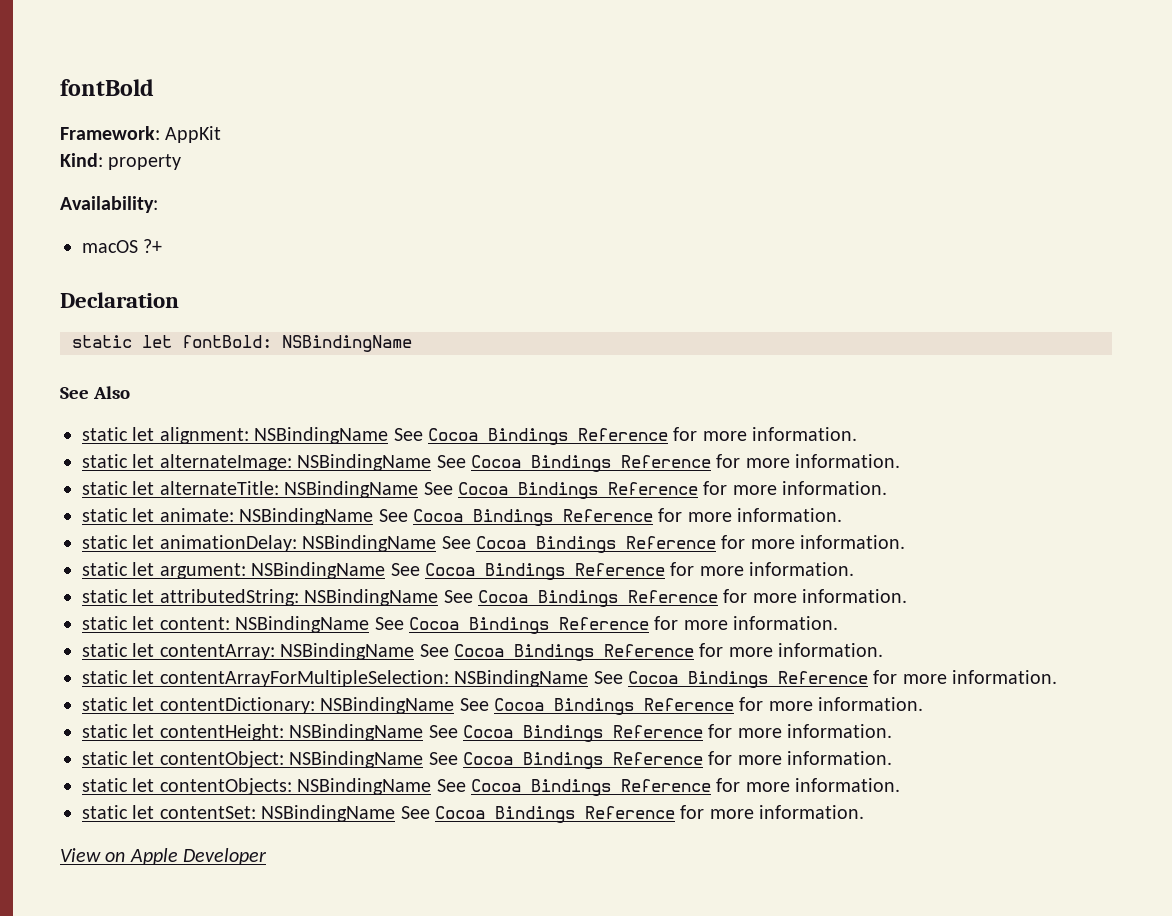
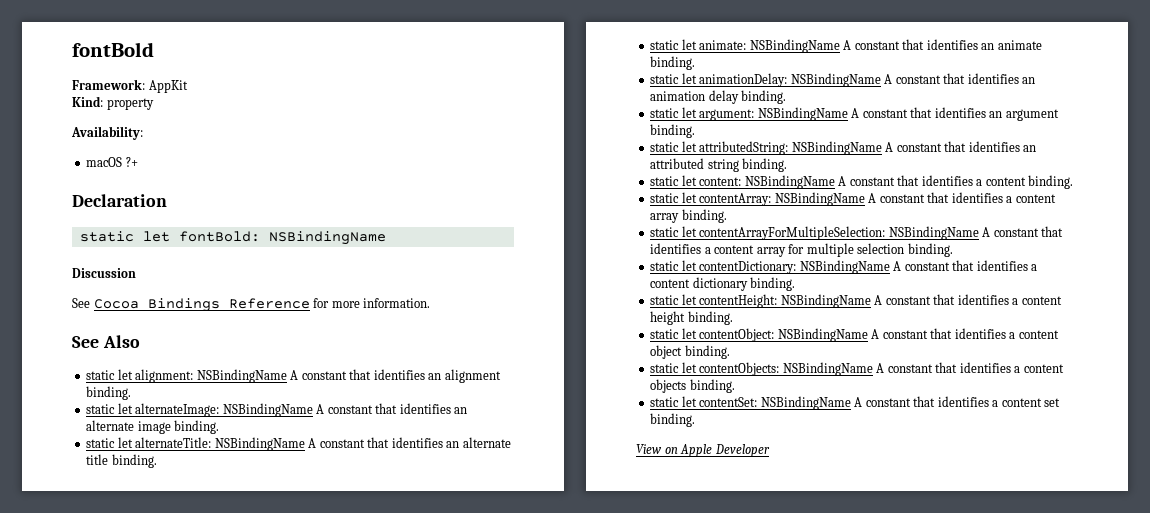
[60,386,131,399] [82,427,858,445] [82,454,901,472] [82,481,888,499] [82,508,843,526] [82,535,906,553] [82,562,855,580] [82,589,908,607] [82,616,839,634] [82,643,884,661] [82,670,1058,688] [82,697,924,715] [82,724,893,742] [82,751,893,769] [82,778,901,796] [82,805,865,823] See Also // static let alignment: NSBindingName See Cocoa Bindings Reference for more information. // static let alternateImage: NSBindingName See Cocoa Bindings Reference for more information. // static let alternateTitle: NSBindingName See Cocoa Bindings Reference for more information. // static let animate: NSBindingName See Cocoa Bindings Reference for more information. // static let animationDelay: NSBindingName See Cocoa Bindings Reference for more information. // static let argument: NSBindingName See Cocoa Bindings Reference for more information. // static let attributedString: NSBindingName See Cocoa Bindings Reference for more information. // static let content: NSBindingName See Cocoa Bindings Reference for more information. // static let contentArray: NSBindingName See Cocoa Bindings Reference for more information. // static let contentArrayForMultipleSelection: NSBindingName See Cocoa Bindings Reference for more information. // static let contentDictionary: NSBindingName See Cocoa Bindings Reference for more information. // static let contentHeight: NSBindingName See Cocoa Bindings Reference for more information. // static let contentObject: NSBindingName See Cocoa Bindings Reference for more information. // static let contentObjects: NSBindingName See Cocoa Bindings Reference for more information. // static let contentSet: NSBindingName See Cocoa Bindings Reference for more information. -> [72,268,136,278] [72,298,431,312] [72,335,140,348] [86,369,501,383] [86,386,132,400] [86,403,468,417] [86,420,220,434] [86,437,511,451] [86,454,157,468] [650,39,1042,53] [650,56,696,70] [650,73,1036,87] [650,90,787,104] [650,107,1059,121] [650,124,696,138] [650,141,1037,155] [650,158,788,172] [650,175,1074,189] [650,192,1056,206] [650,209,727,223] [650,226,1064,240] [650,243,953,257] [650,260,1038,274] [650,277,796,291] [650,294,1062,308] [650,311,733,325] [650,328,1059,342] [650,345,730,359] [650,362,1064,376] [650,379,735,393] [650,396,1061,410] [650,413,696,427] Discussion // See Cocoa Bindings Reference for more information. // See Also // static let alignment: NSBindingName A constant that identifies an alignment binding. // static let alternateImage: NSBindingName A constant that identifies an alternate image binding. // static let alternateTitle: NSBindingName A constant that identifies an alternate title binding. // static let animate: NSBindingName A constant that identifies an animate binding. // static let animationDelay: NSBindingName A constant that identifies an animation delay binding. // static let argument: NSBindingName A constant that identifies an argument binding. // static let attributedString: NSBindingName A constant that identifies an attributed string binding. // static let content: NSBindingName A constant that identifies a content binding. // static let contentArray: NSBindingName A constant that identifies a content array binding. // static let contentArrayForMultipleSelection: NSBindingName A constant that identifies a content array for multiple selection binding. // static let contentDictionary: NSBindingName A constant that identifies a content dictionary binding. // static let contentHeight: NSBindingName A constant that identifies a content height binding. // static let contentObject: NSBindingName A constant that identifies a content object binding. // static let contentObjects: NSBindingName A constant that identifies a content objects binding. // static let contentSet: NSBindingName A constant that identifies a content set binding.

